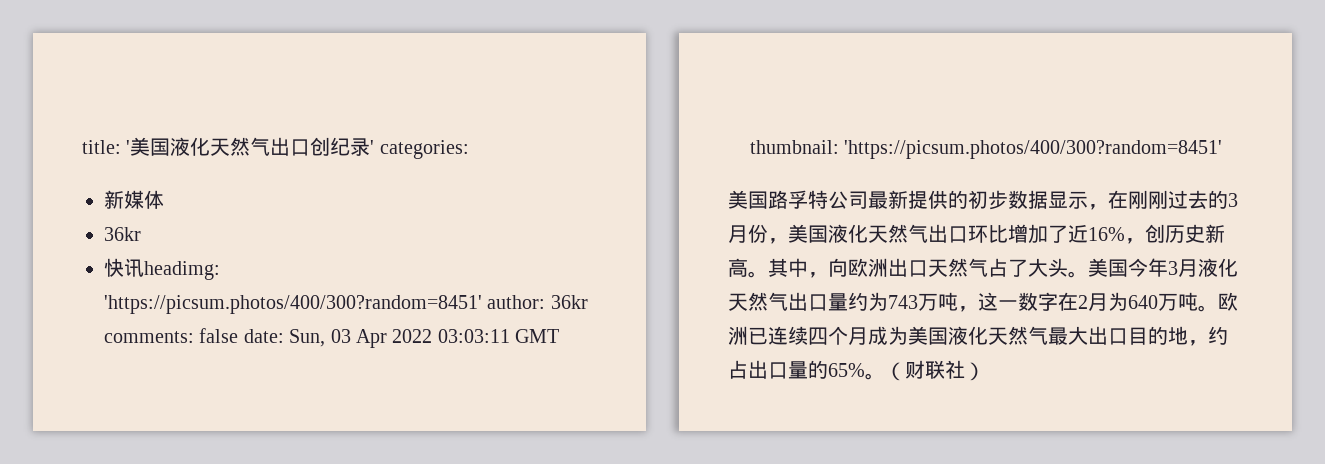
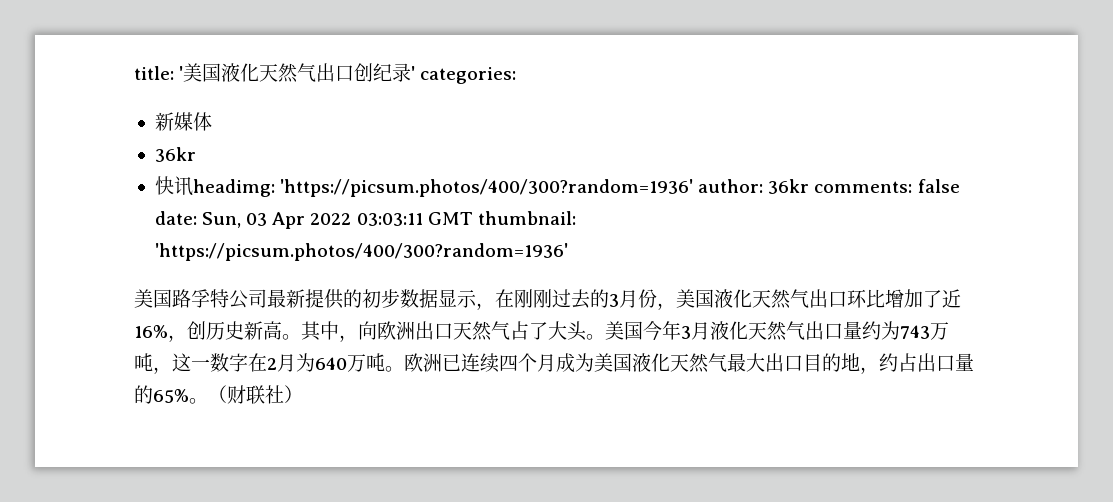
[104,295,482,314] 'https://picsum.photos/400/300?random=8451' -> [280,179,694,197] 'https://picsum.photos/400/300?random=1936'
[844,140,1223,159] 'https://picsum.photos/400/300?random=8451' -> [154,243,568,261] 'https://picsum.photos/400/300?random=1936'

